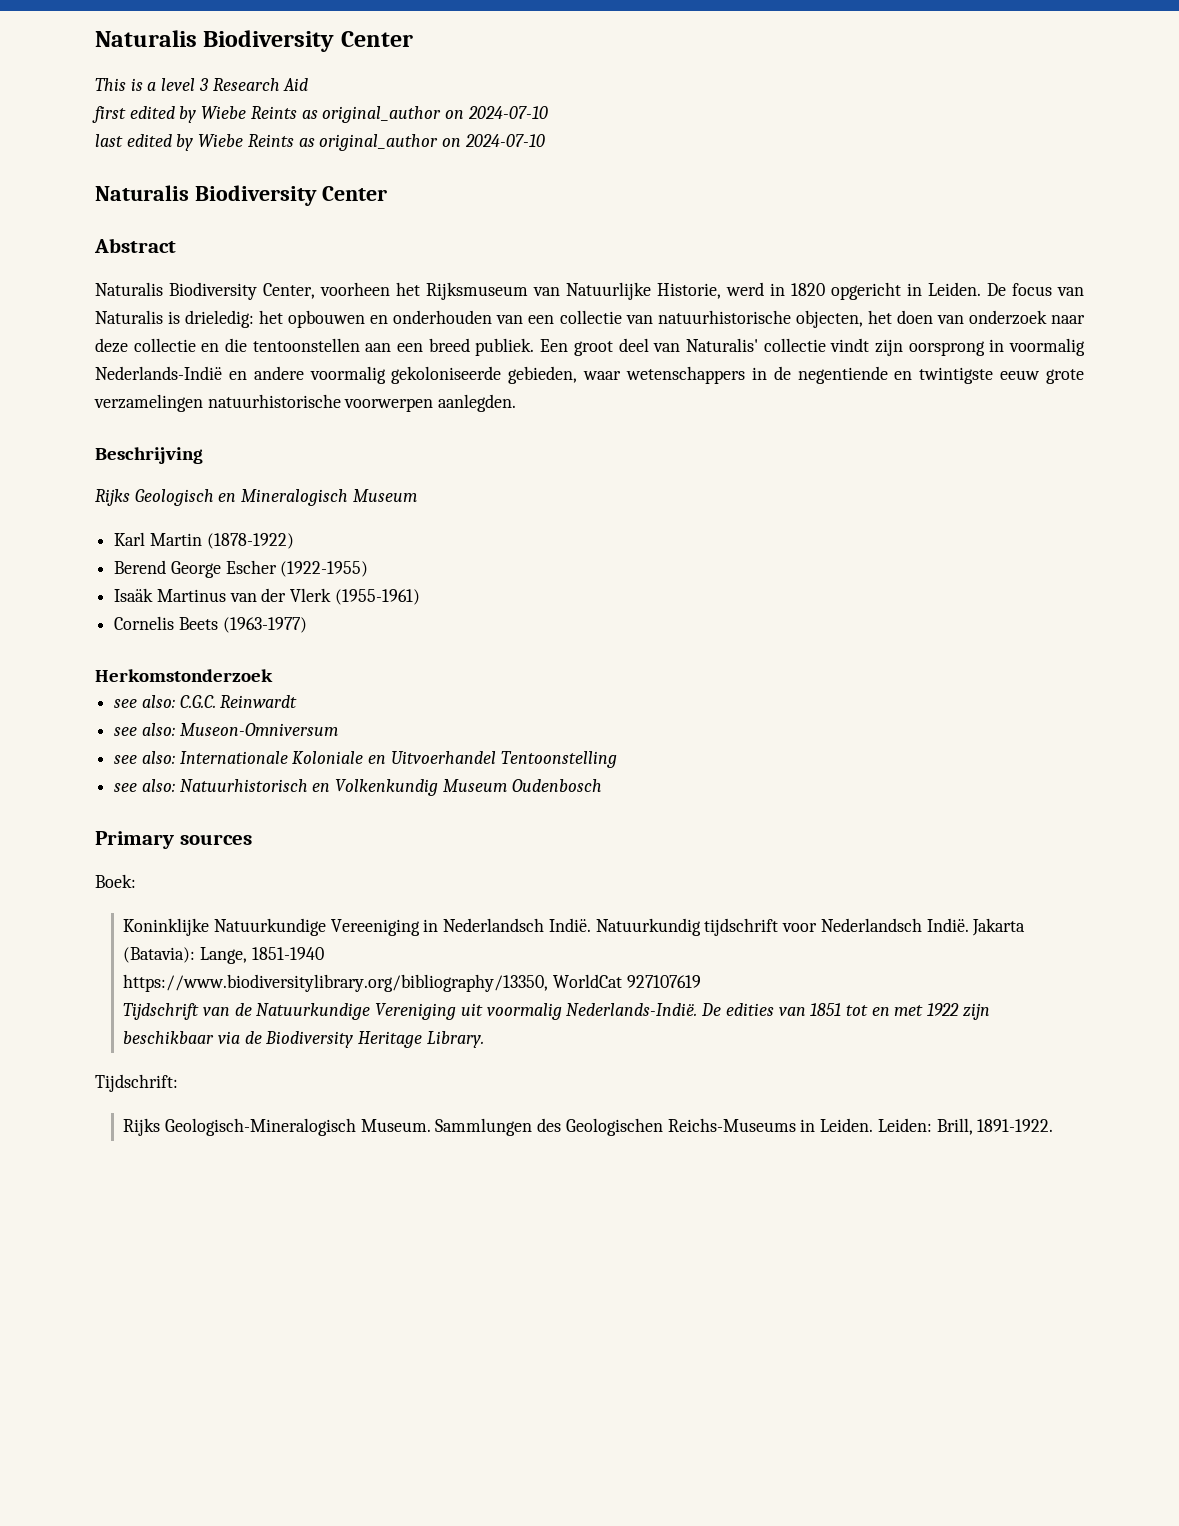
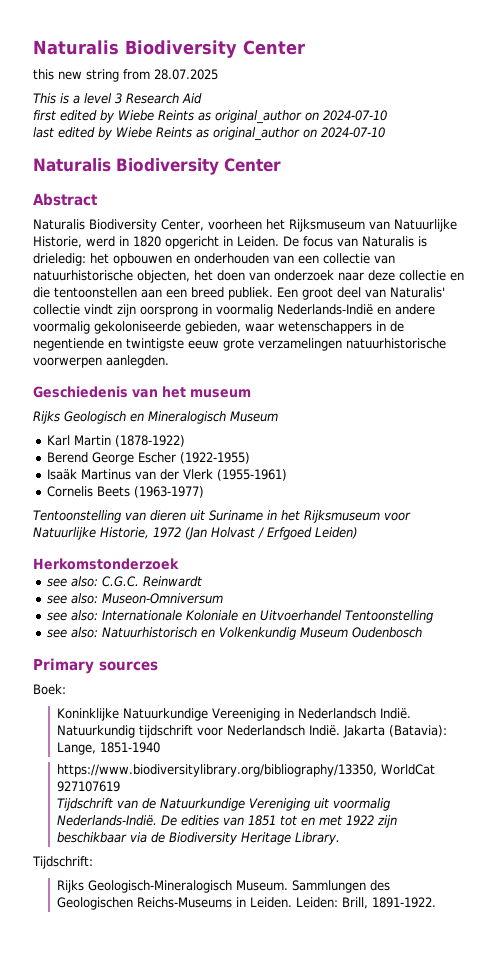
[95,30,413,52] Naturalis Biodiversity Center -> [33,40,305,58] [33,69,218,82] Naturalis Biodiversity Center // this new string from 28.07.2025
[95,447,203,464] Beschrijving -> [33,386,251,398] Geschiedenis van het museum
(307, 625) none -> [33,510,411,523] [33,527,358,540] // Tentoonstelling van dieren uit Suriname in het Rijksmuseum voor Natuurlijke Historie, 1972 (Jan Holvast / Erfgoed Leiden)

